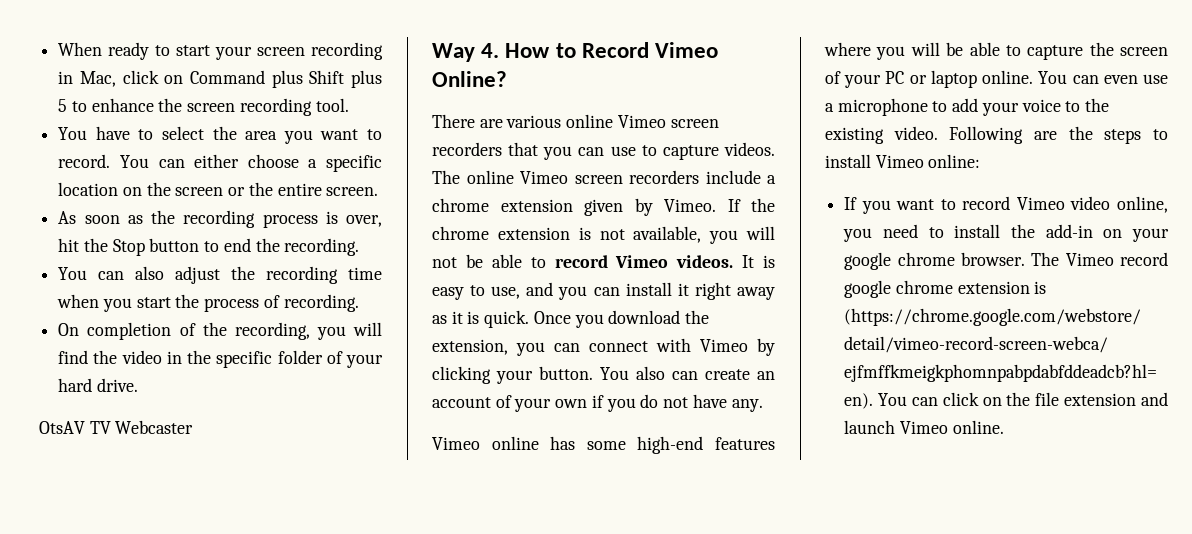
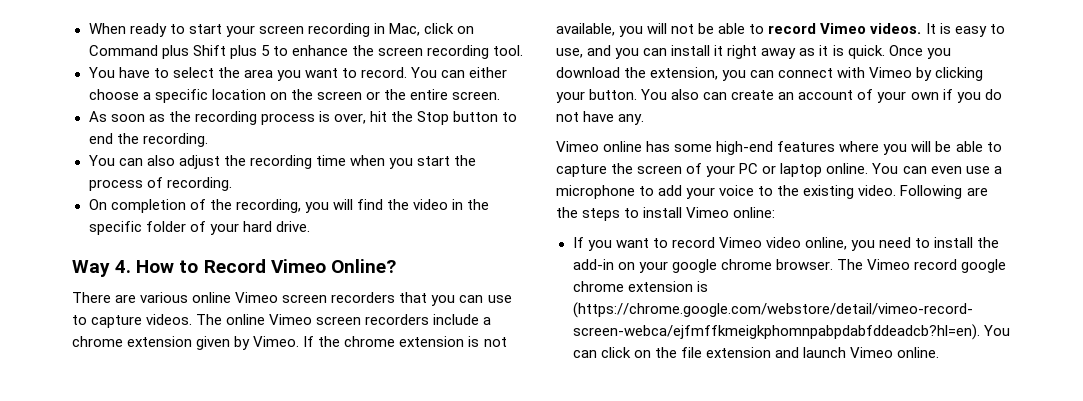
[39,420,194,434] // OtsAV TV Webcaster -> (310, 226) none

